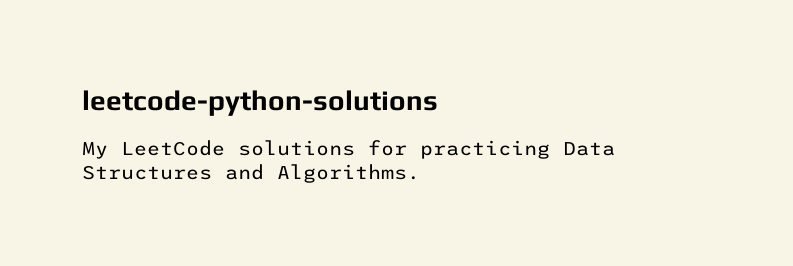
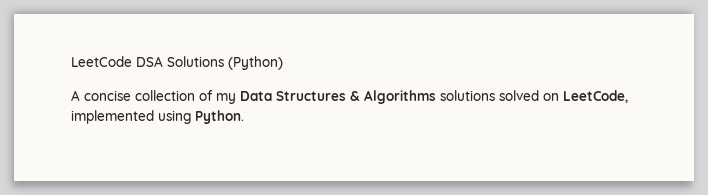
[82,90,438,116] [82,140,615,159] [82,164,420,183] leetcode-python-solutions // My LeetCode solutions for practicing Data Structures and Algorithms. -> [71,56,283,70] [71,90,628,104] [71,110,244,124] LeetCode DSA Solutions (Python) // A concise collection of my Data Structures & Algorithms solutions solved on LeetCode, implemented using Python.

